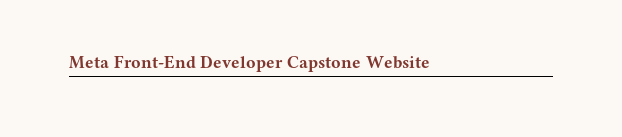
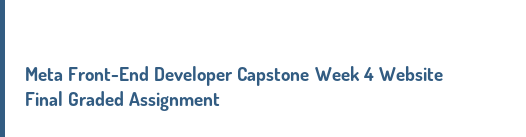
[365,56,430,69] Website -> [314,66,443,81] [25,91,221,111] Week 4 Website Final Graded Assignment

